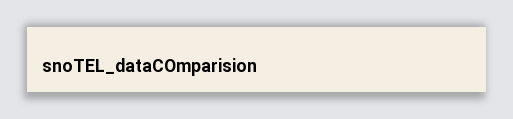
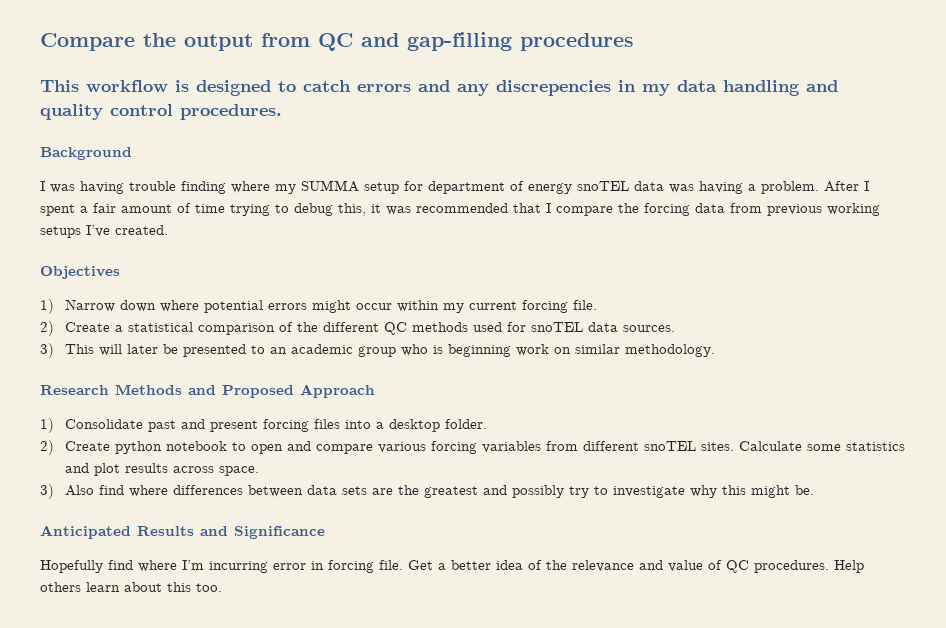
[42,58,257,76] snoTEL_dataCOmparision -> [40,32,634,51] [40,80,838,96] [40,104,282,120] [40,147,132,160] [40,180,869,194] [40,203,880,216] [40,225,168,238] [40,266,120,279] [40,299,597,314] [40,321,675,336] [40,343,715,358] [40,384,375,398] [40,418,487,433] [40,440,905,455] [64,463,259,476] [40,484,814,499] [40,525,325,539] [40,560,864,573] [40,582,222,592] Compare the output from QC and gap-filling procedures // This workflow is designed to catch errors and any discrepencies in my data handling and quality control procedures. // Background // I was having trouble finding where my SUMMA setup for department of energy snoTEL data was having a problem. After I spent a fair amount of time trying to debug this, it was recommended that I compare the forcing data from previous working setups I’ve created. // Objectives // 1) Narrow down where potential errors might occur within my current forcing file. // 2) Create a statistical comparison of the different QC methods used for snoTEL data sources. // 3) This will later be presented to an academic group who is beginning work on similar methodology. // Research Methods and Proposed Approach // 1) Consolidate past and present forcing files into a desktop folder. // 2) Create python notebook to open and compare various forcing variables from different snoTEL sites. Calculate some statistics and plot results across space. // 3) Also find where differences between data sets are the greatest and possibly try to investigate why this might be. // Anticipated Results and Significance // Hopefully find where I’m incurring error in forcing file. Get a better idea of the relevance and value of QC procedures. Help others learn about this too.

